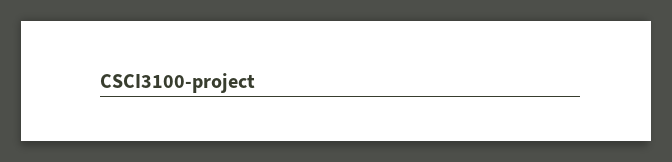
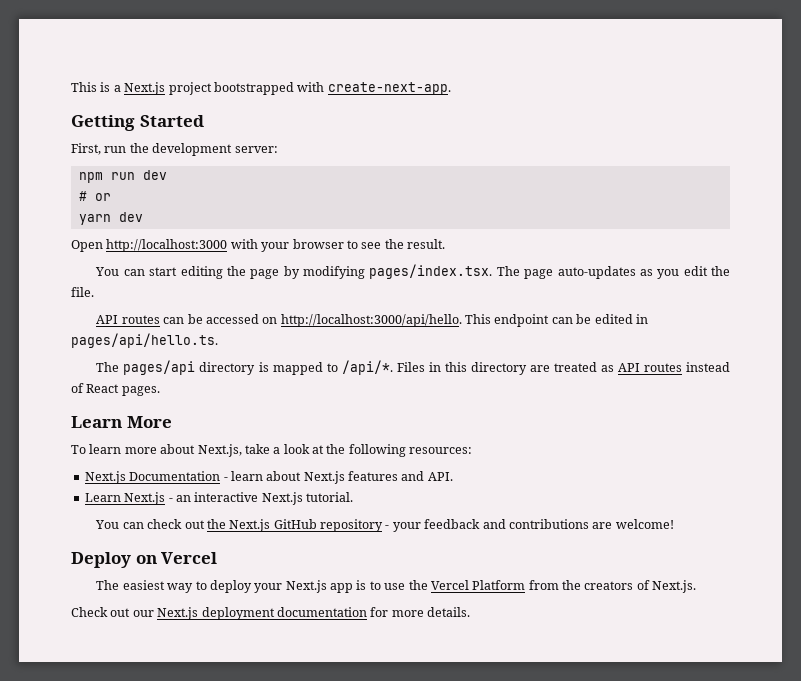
[100,73,255,93] CSCI3100-project -> [71,82,451,95] [71,115,204,131] [71,143,278,156] [78,170,167,183] [78,191,111,201] [78,212,143,225] [71,239,445,252] [95,264,730,279] [71,287,94,297] [96,314,648,327] [71,333,218,348] [96,360,731,375] [71,383,160,396] [71,416,172,428] [71,444,473,457] [84,471,453,484] [84,492,353,505] [95,519,674,532] [71,552,218,568] [96,580,697,593] [71,607,470,620] This is a Next.js project bootstrapped with create-next-app. // Getting Started // First, run the development server: // npm run dev // # or // yarn dev // Open http://localhost:3000 with your browser to see the result. // You can start editing the page by modifying pages/index.tsx. The page auto-updates as you edit the file. // API routes can be accessed on http://localhost:3000/api/hello. This endpoint can be edited in pages/api/hello.ts. // The pages/api directory is mapped to /api/*. Files in this directory are treated as API routes instead of React pages. // Learn More // To learn more about Next.js, take a look at the following resources: // Next.js Documentation - learn about Next.js features and API. // Learn Next.js - an interactive Next.js tutorial. // You can check out the Next.js GitHub repository - your feedback and contributions are welcome! // Deploy on Vercel // The easiest way to deploy your Next.js app is to use the Vercel Platform from the creators of Next.js. // Check out our Next.js deployment documentation for more details.

